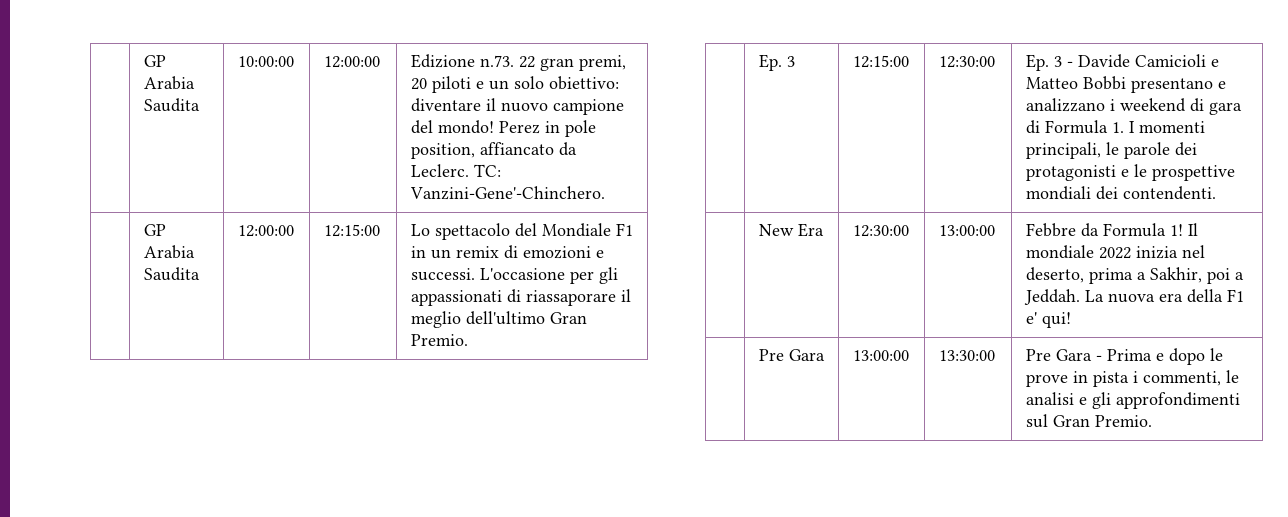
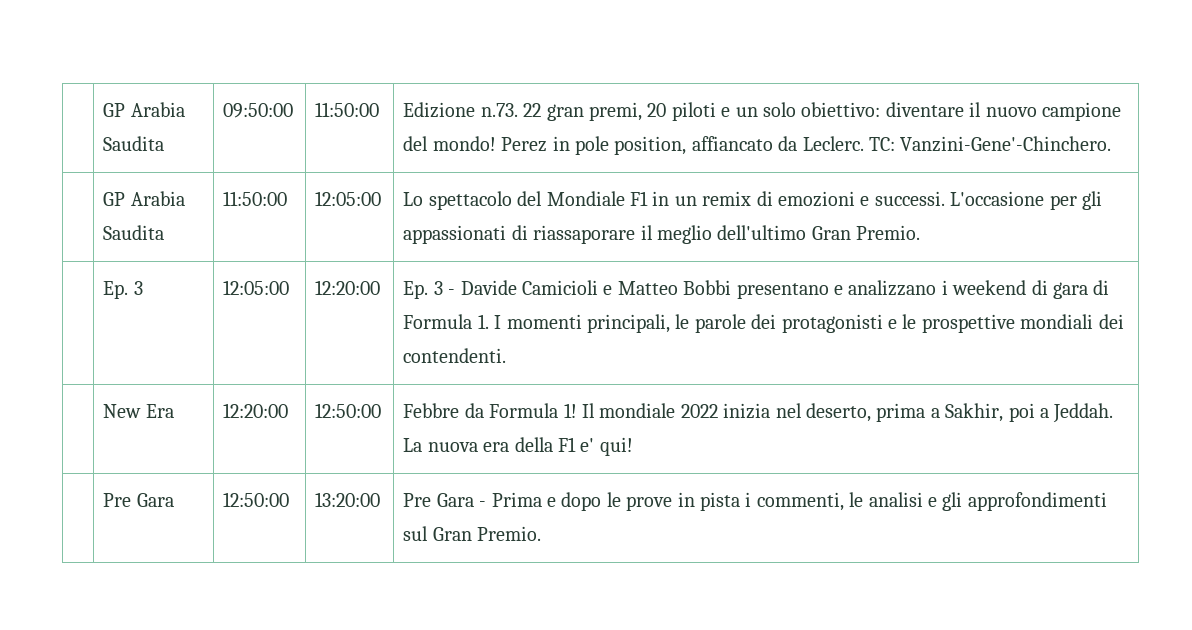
[143,55,166,67] [143,76,195,90] [143,98,200,112] [237,56,294,67] [323,56,380,68] | GP Arabia Saudita | 10:00:00 | 12:00:00 -> [103,102,185,117] [103,136,165,151] [223,103,294,118] [315,102,380,117] | GP Arabia Saudita | 09:50:00 | 11:50:00
[237,225,294,237] [323,224,380,237] 12:00:00 | 12:15:00 -> [223,191,288,206] [315,191,382,206] 11:50:00 | 12:05:00
[852,55,909,68] [938,56,995,68] 12:15:00 | 12:30:00 -> [223,280,290,295] [315,280,381,295] 12:05:00 | 12:20:00
[852,225,909,237] [938,225,995,236] 12:30:00 | 13:00:00 -> [223,403,289,418] [315,403,382,418] 12:20:00 | 12:50:00
[852,350,909,361] [938,350,995,361] 13:00:00 | 13:30:00 -> [223,492,290,507] [315,492,381,507] 12:50:00 | 13:20:00

